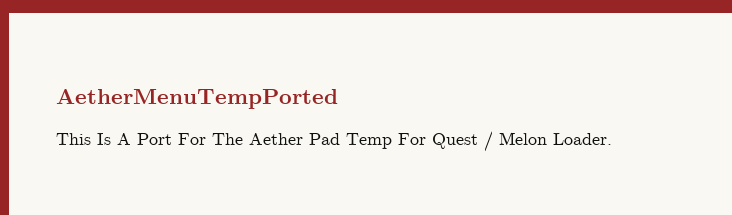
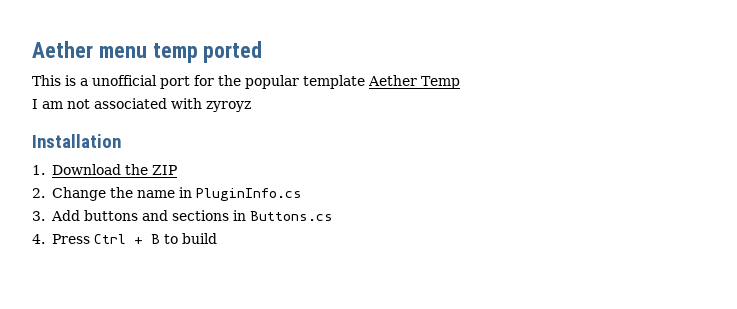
[56,89,338,109] [56,131,612,152] AetherMenuTempPorted // This Is A Port For The Aether Pad Temp For Quest / Melon Loader. -> [32,41,263,63] [32,75,460,89] [32,98,251,112] [32,134,121,148] [32,164,177,175] [32,187,302,201] [32,210,333,221] [32,233,217,244] Aether menu temp ported // This is a unofficial port for the popular template Aether Temp // I am not associated with zyroyz // Installation // 1. Download the ZIP // 2. Change the name in PluginInfo.cs // 3. Add buttons and sections in Buttons.cs // 4. Press Ctrl + B to build

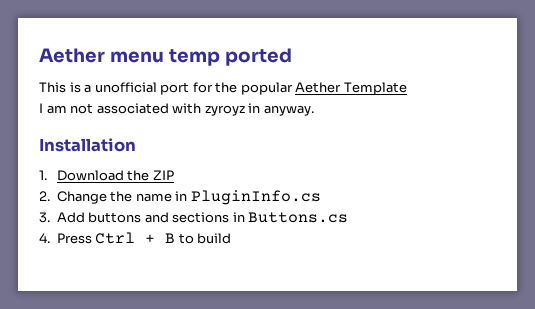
[303,75,460,89] template Aether Temp -> [295,82,407,95] Aether Template
(251, 106) none -> [248,103,314,116] in anyway.

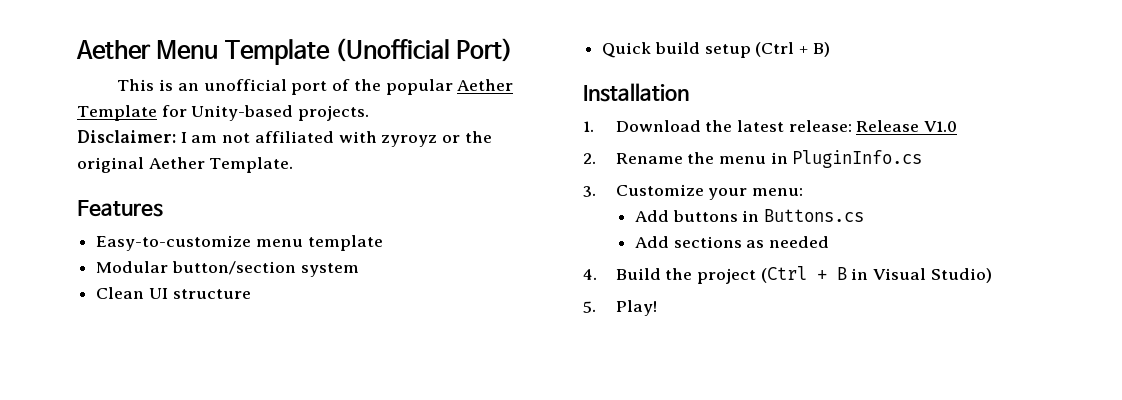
[39,48,292,66] Aether menu temp ported -> [76,38,514,65] Aether Menu Template (Unofficial Port)
[84,84,92,93] a -> [177,83,199,91] an
[192,82,213,93] for -> [332,79,351,91] of
(407, 88) // -> [161,105,370,121] [77,130,176,143] for Unity-based projects. // Disclaimer:
[96,103,169,114] associated -> [254,131,334,143] affiliated
[248,103,314,116] [39,138,136,152] [39,170,174,181] [39,190,321,205] [39,212,349,223] [39,232,232,244] in anyway. // Installation // 1. Download the ZIP // 2. Change the name in PluginInfo.cs // 3. Add buttons and sections in Buttons.cs // 4. Press Ctrl + B to build -> [442,131,492,143] [77,157,294,173] [77,200,163,217] [96,235,383,251] [96,261,359,277] [96,287,251,299] [602,42,830,58] [583,83,689,102] [583,120,958,132] [583,150,923,168] [583,184,804,200] [634,209,864,222] [634,236,829,248] [583,266,992,284] [583,300,657,316] or the original Aether Template. // Features // Easy-to-customize menu template // Modular button/section system // Clean UI structure // Quick build setup (Ctrl + B) // Installation // 1. Download the latest release: Release V1.0 // 2. Rename the menu in PluginInfo.cs // 3. Customize your menu: // Add buttons in Buttons.cs // Add sections as needed // 4. Build the project (Ctrl + B in Visual Studio) // 5. Play!

